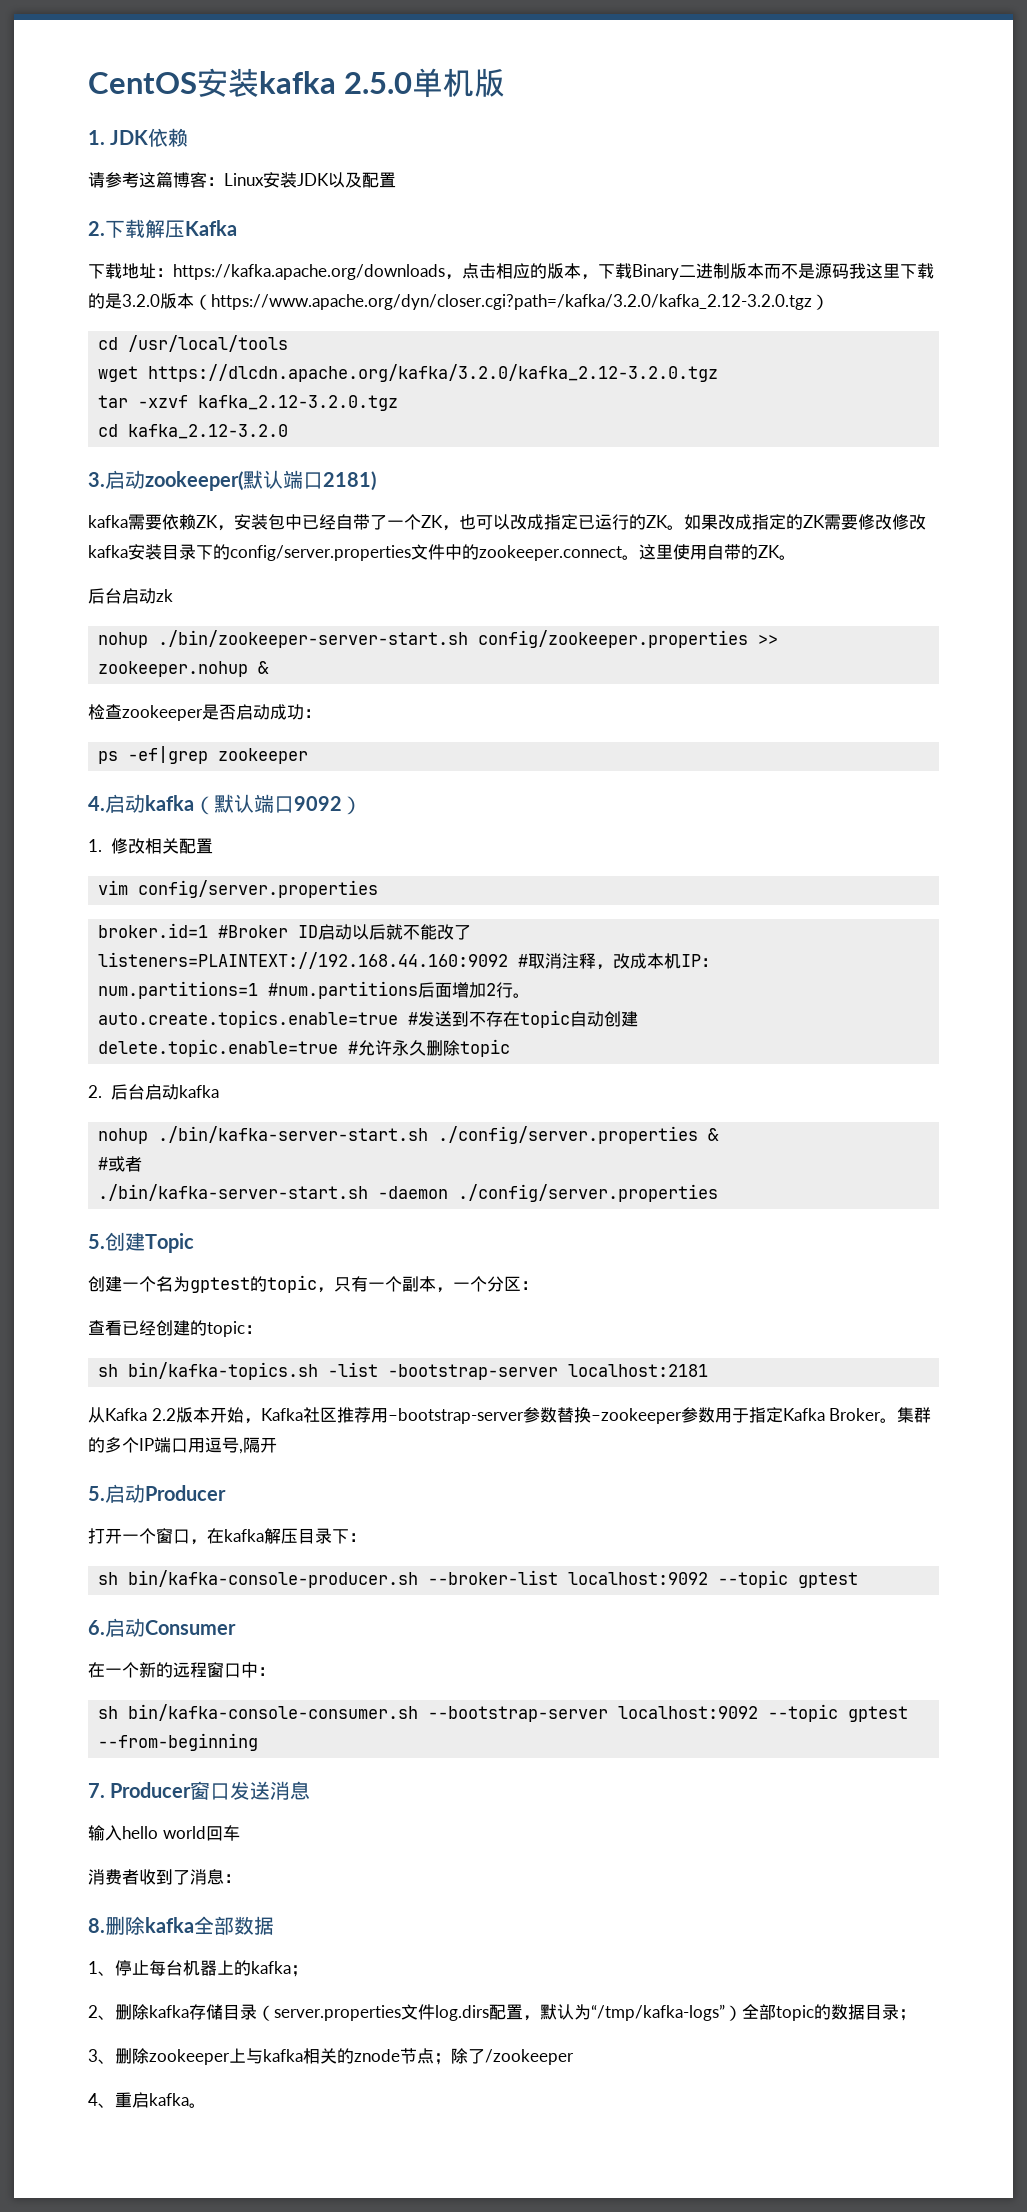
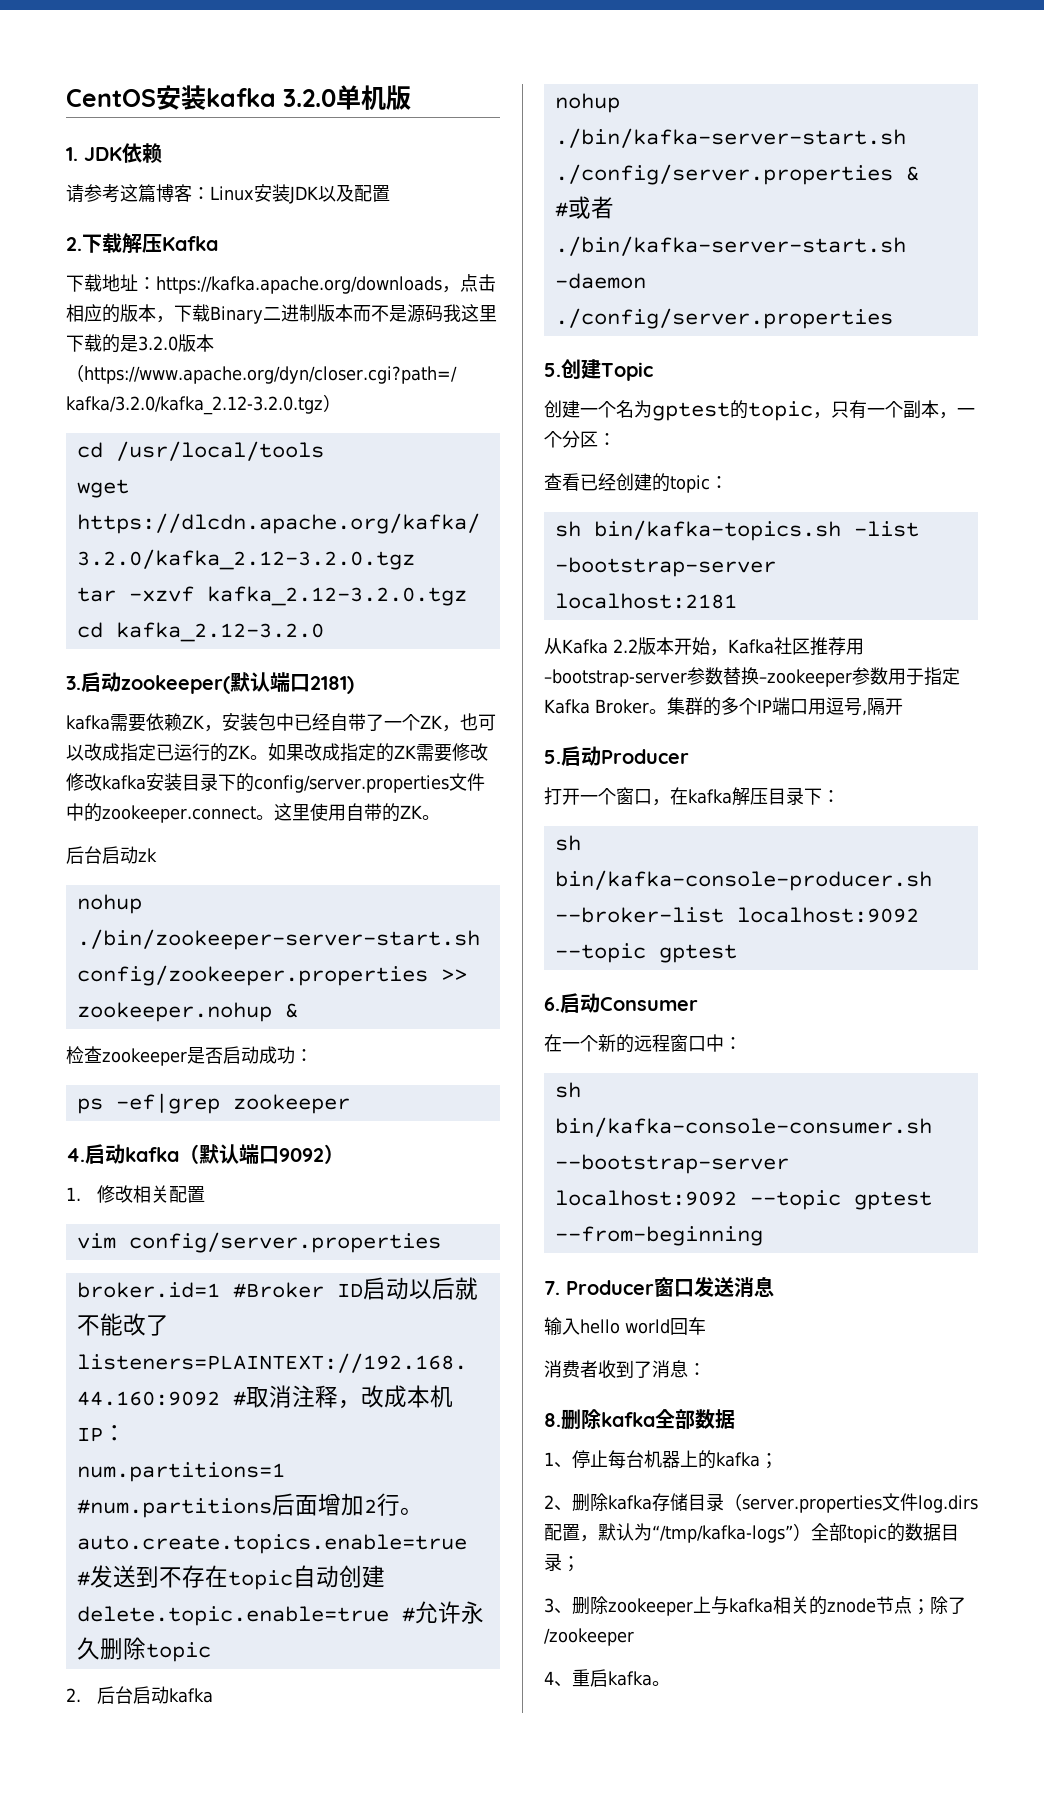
[344,72,413,94] 2.5.0 -> [283,89,336,107] 3.2.0

